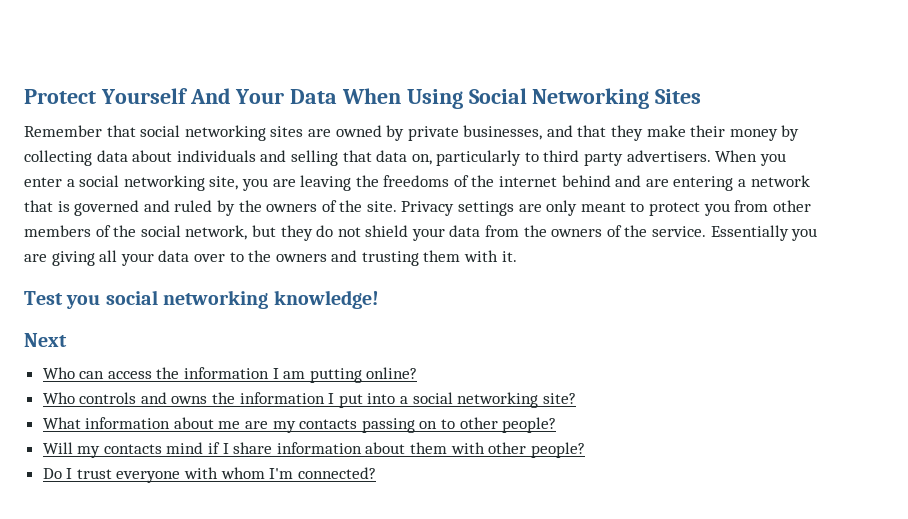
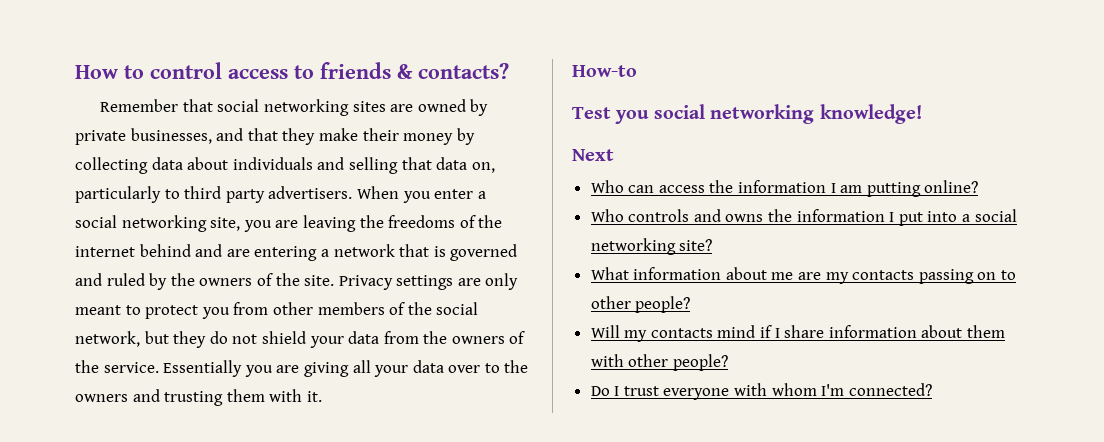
[24,88,702,109] Protect Yourself And Your Data When Using Social Networking Sites -> [75,62,509,79] How to control access to friends & contacts?
(517, 256) none -> [572,65,637,77] // How-to

